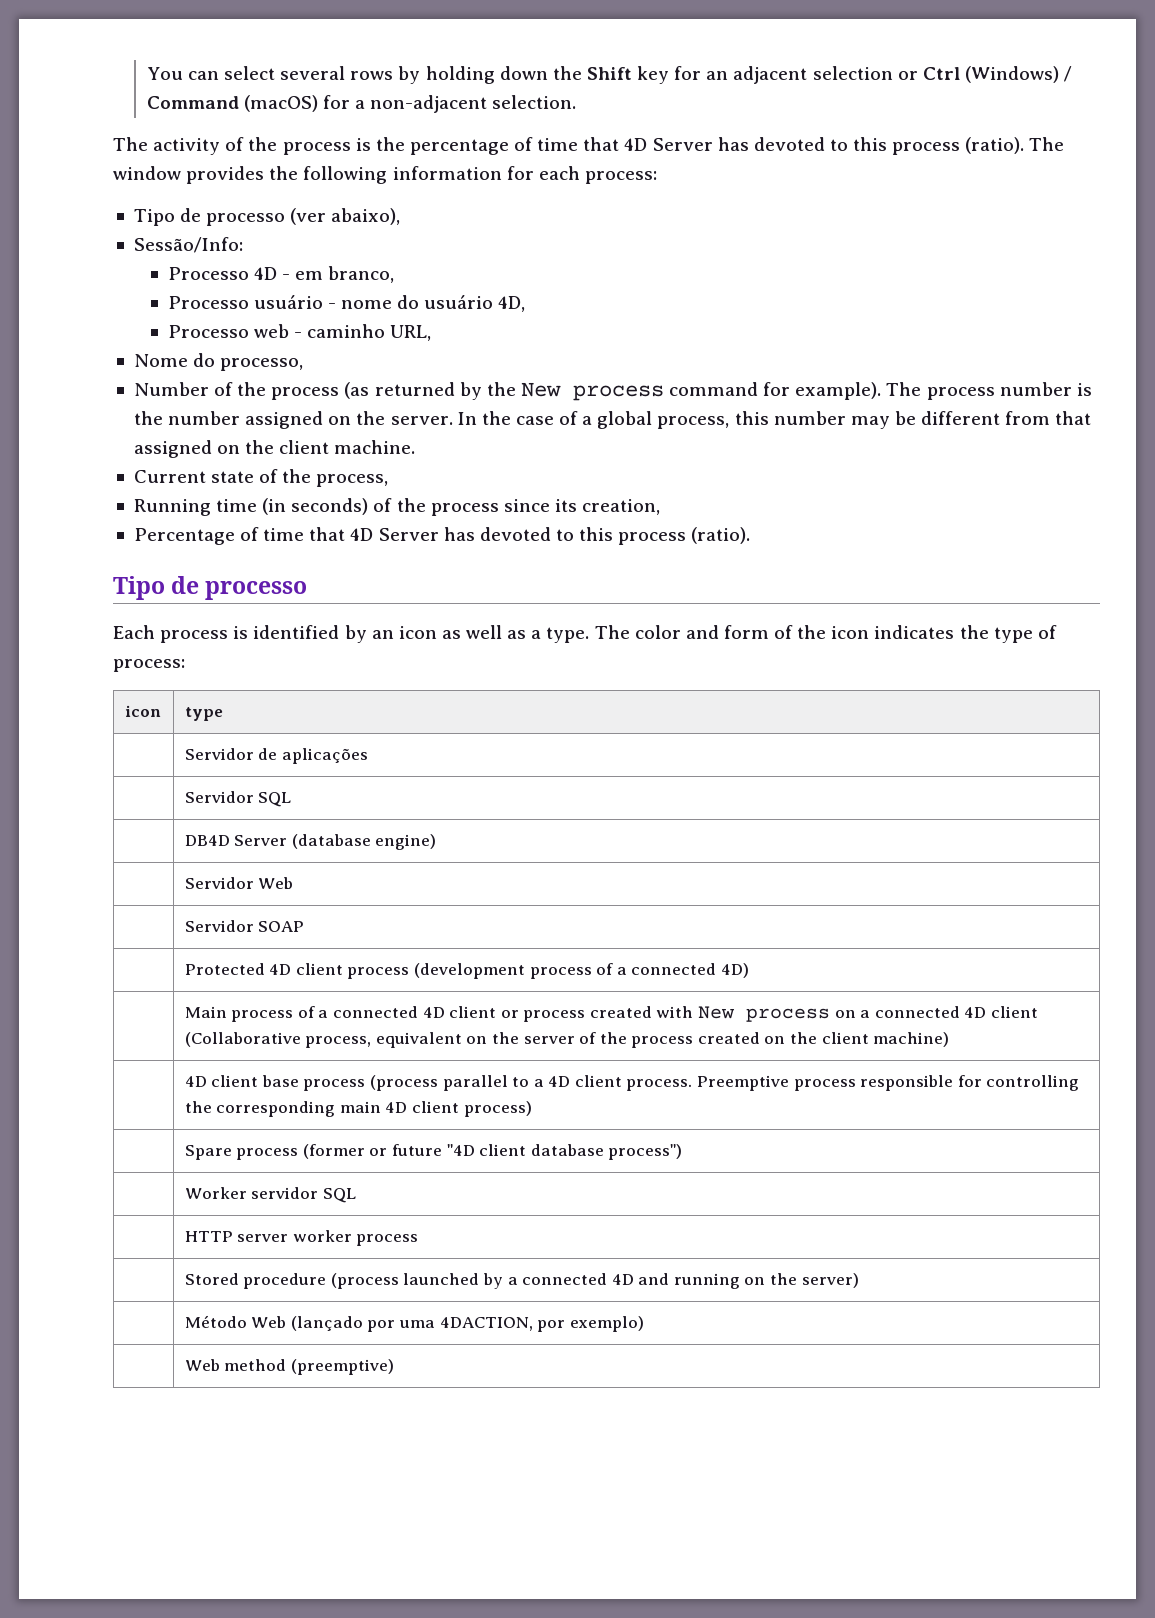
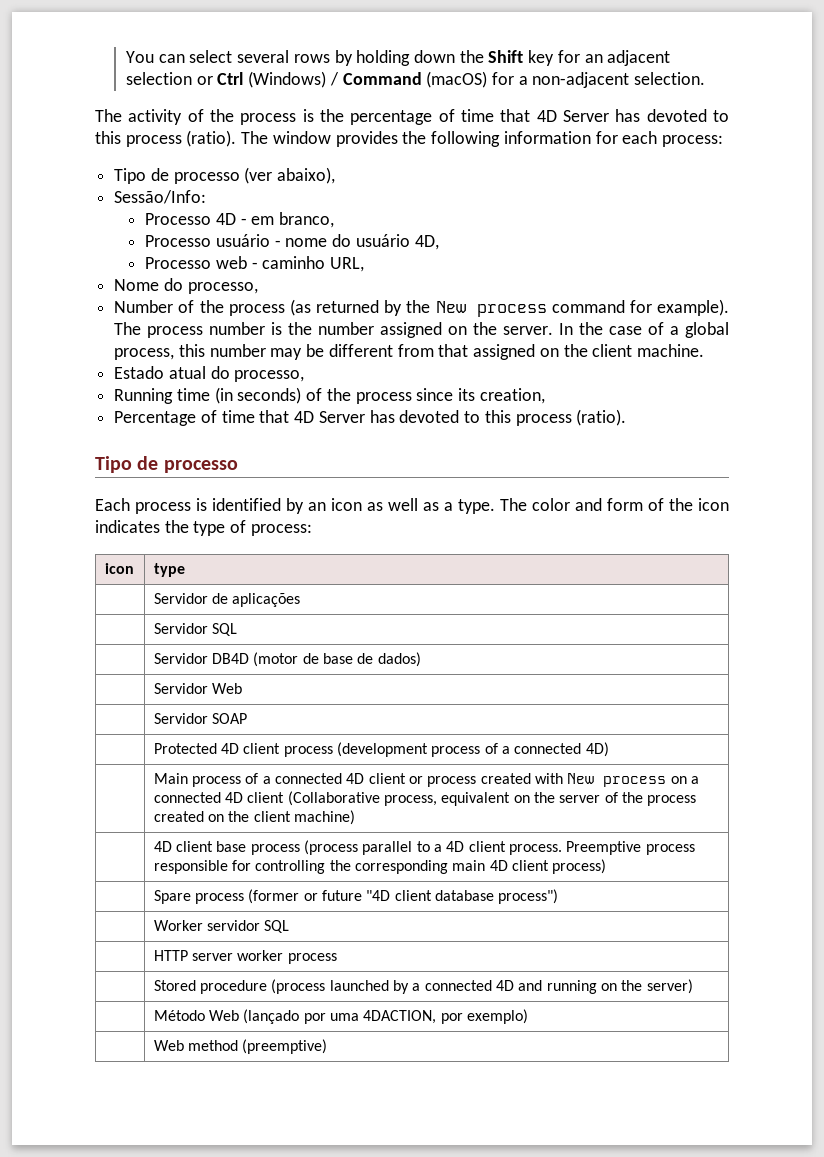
[133,469,389,487] Current state of the process, -> [114,366,305,382] Estado atual do processo,
[184,834,437,850] DB4D Server (database engine) -> [153,652,421,667] Servidor DB4D (motor de base de dados)

